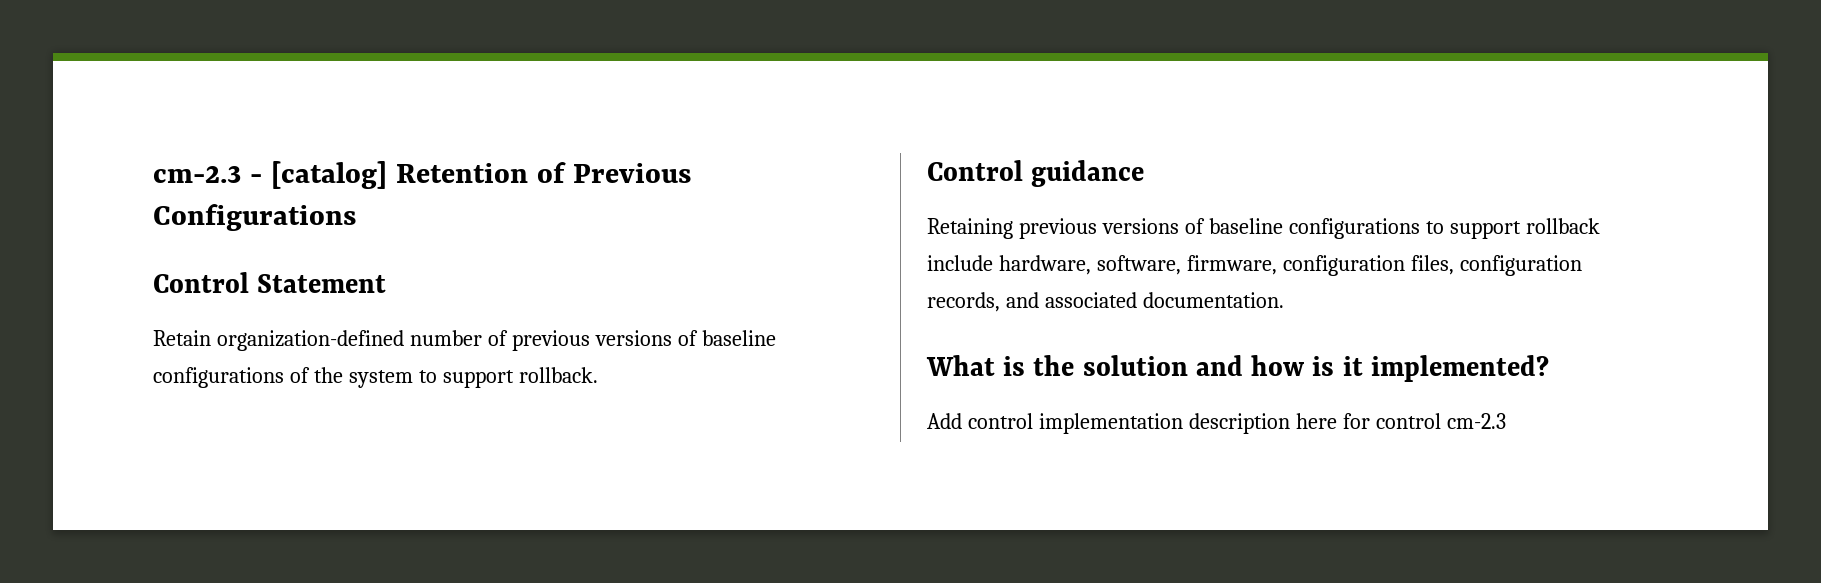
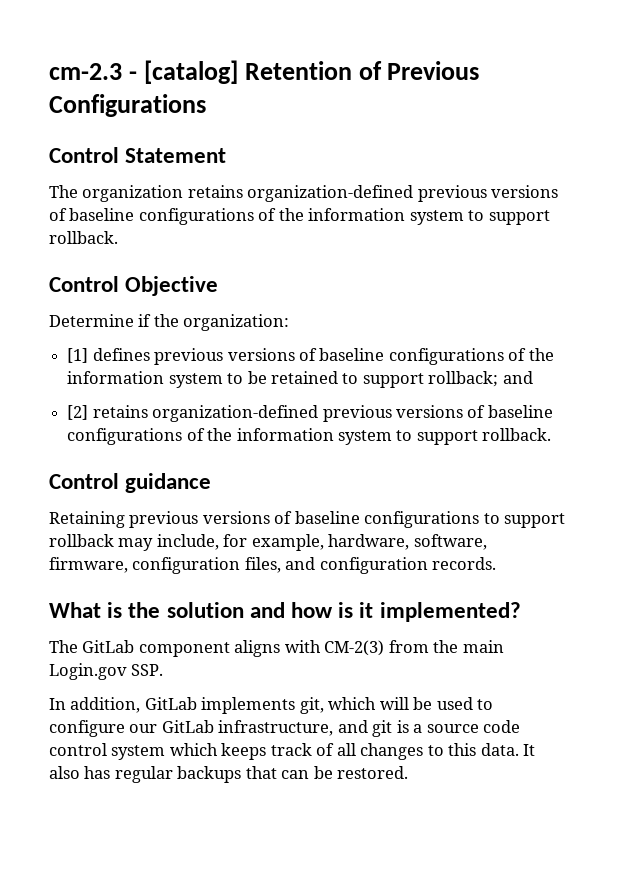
[153,330,776,351] [153,367,343,388] Retain organization-defined number of previous versions of baseline configurations of the -> [49,185,559,202] [49,208,550,225] [49,231,118,244] [49,276,219,296] [49,314,290,331] [67,348,554,365] [67,371,533,388] [67,405,553,422] [67,428,334,445] The organization retains organization-defined previous versions of baseline configurations of the information system to support rollback. // Control Objective // Determine if the organization: // [1] defines previous versions of baseline configurations of the information system to be retained to support rollback; and // [2] retains organization-defined previous versions of baseline configurations of the information
[927,255,993,271] include -> [118,534,324,551] may include, for example,
[1459,255,1582,276] [927,292,1284,312] configuration records, and associated documentation. -> [285,557,497,574] and configuration records.
[927,413,1506,434] Add control implementation description here for control cm-2.3 -> [49,640,504,657] [49,663,164,680] [49,697,494,714] [49,720,521,737] [49,743,536,760] [49,766,409,783] The GitLab component aligns with CM-2(3) from the main Login.gov SSP. // In addition, GitLab implements git, which will be used to configure our GitLab infrastructure, and git is a source code control system which keeps track of all changes to this data. It also has regular backups that can be restored.

